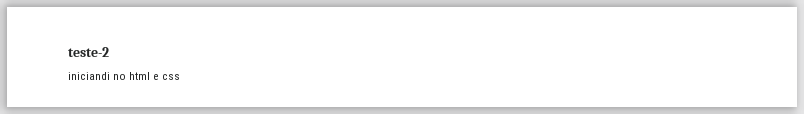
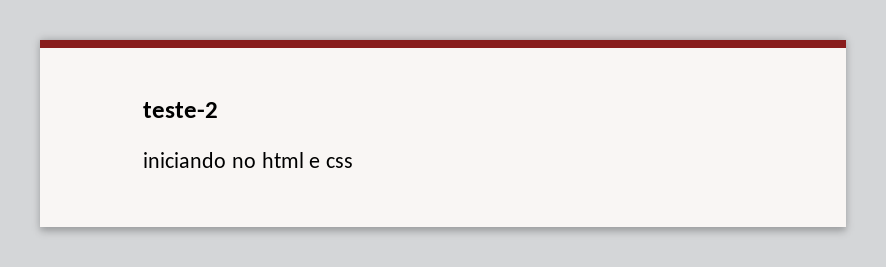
[68,72,110,80] iniciandi -> [143,152,226,168] iniciando

